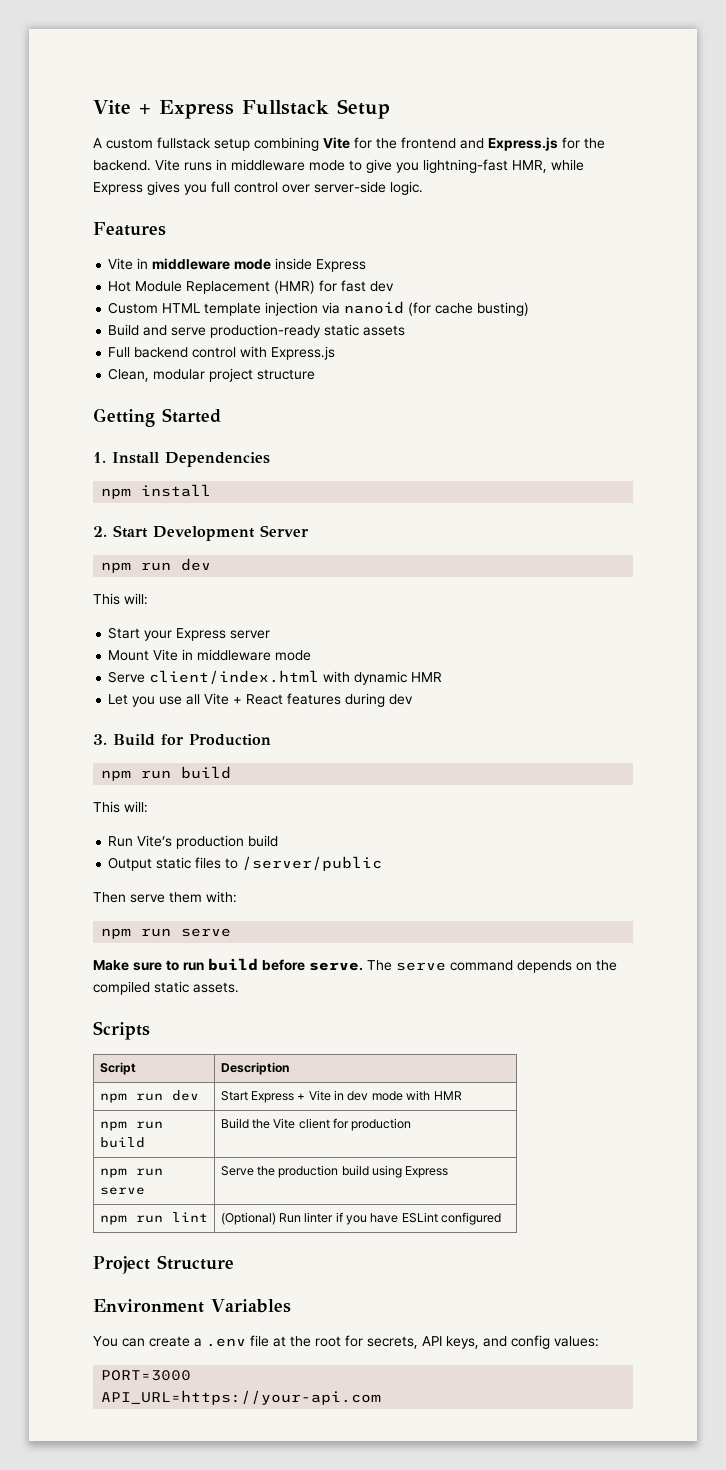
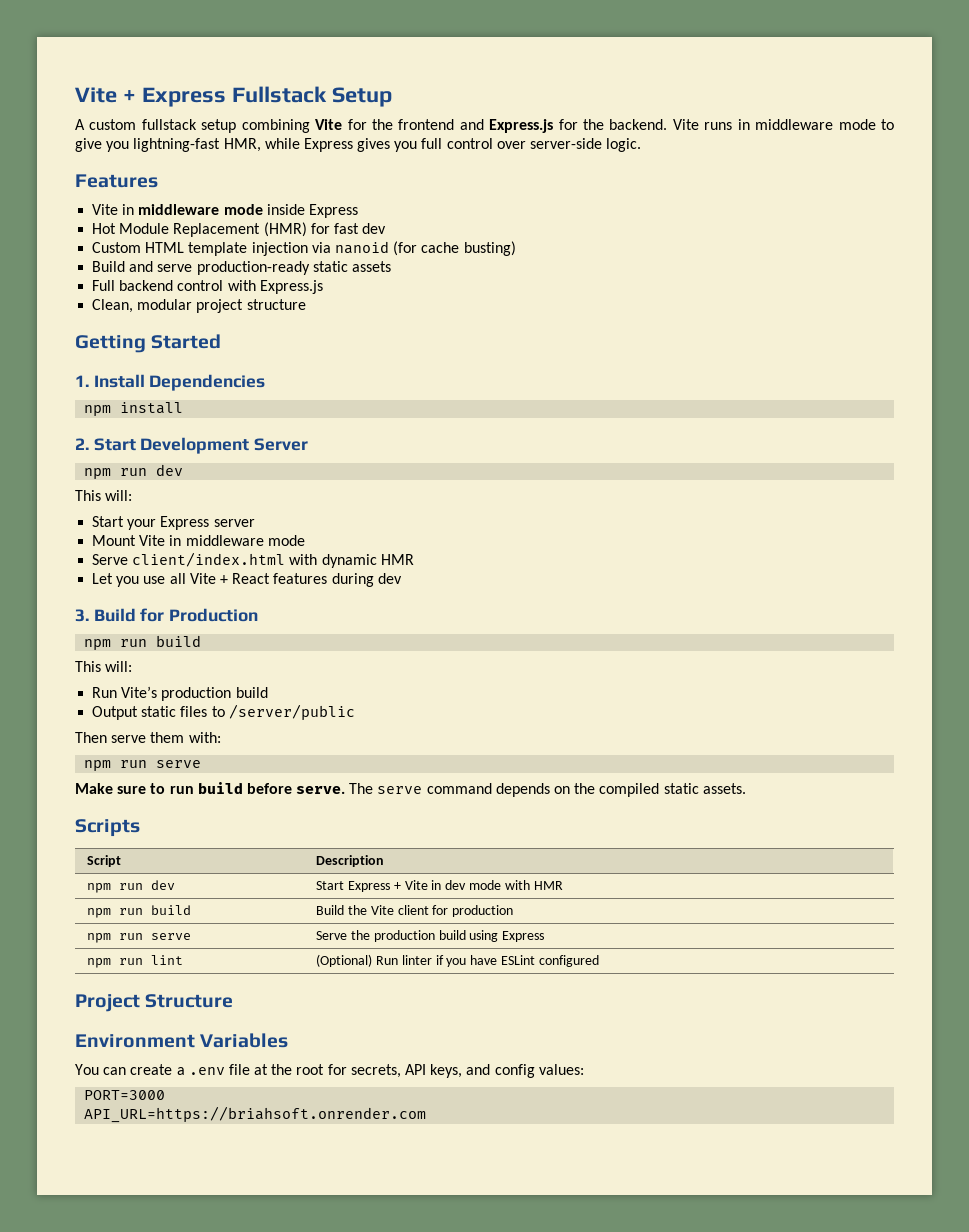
[101,1390,382,1405] API_URL=https://your-api.com -> [84,1106,427,1123] API_URL=https://briahsoft.onrender.com

